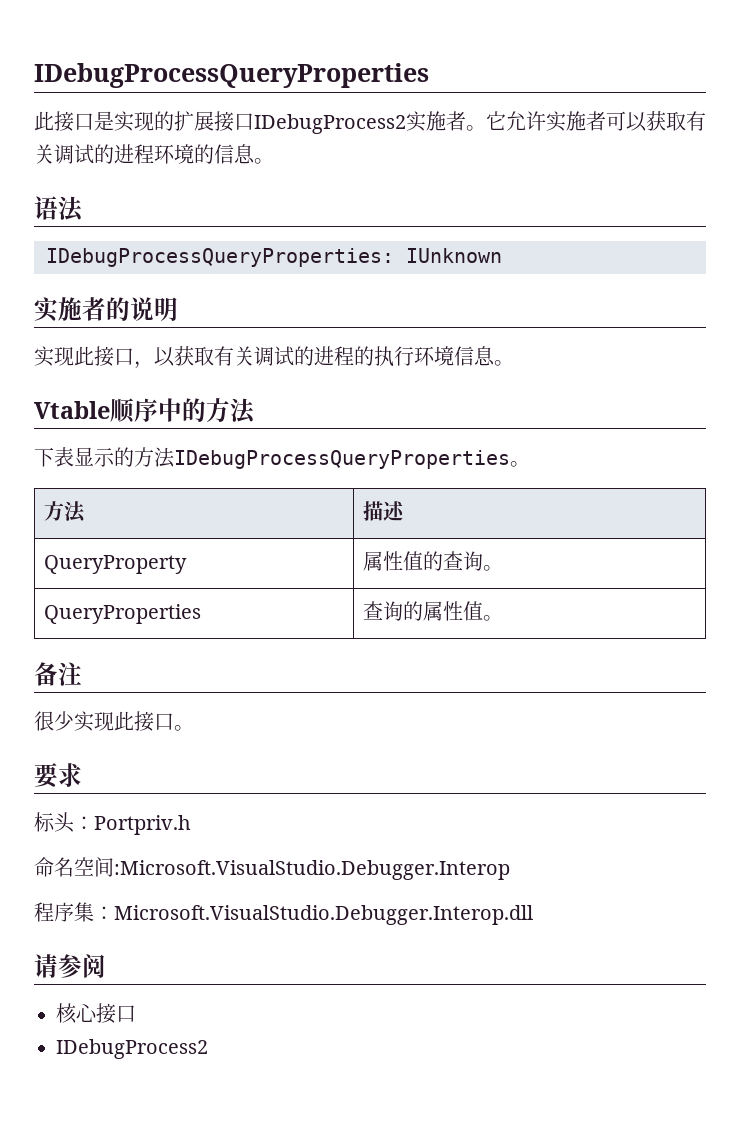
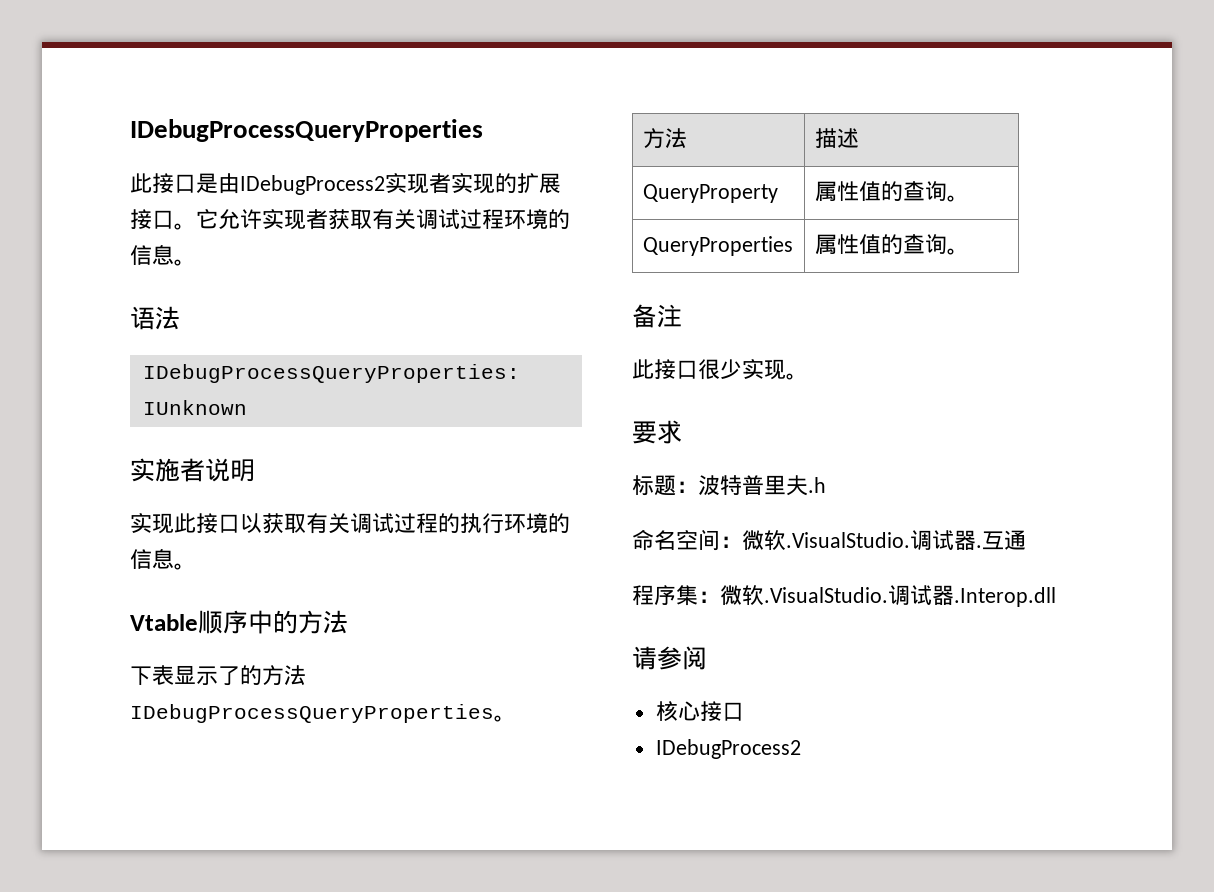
(114, 121) none -> [218,173,451,195] 由IDebugProcess2实现者
[254,111,466,134] IDebugProcess2实施者 -> (174, 219) none
[566,111,706,132] [34,144,134,164] 施者可以获取有关调试的进 -> [284,209,482,230] 现者获取有关调试过
[106,297,130,321] 的 -> (205, 470) none
[134,346,334,369] ，以获取有关调试的进 -> [240,513,416,534] 以获取有关调试过
(454, 356) none -> [548,513,570,533] 的
(115, 457) none -> [218,666,240,686] 了
[362,601,483,621] 查询的属性值 -> [814,234,947,255] 属性值的查询
(82, 674) none -> [632,359,698,379] 此接口
[114,711,174,732] 此接口 -> (786, 369) none
[54,812,191,835] [34,857,510,880] [34,902,533,925] 头：Portpriv.h // 命名空间:Microsoft.VisualStudio.Debugger.Interop // 程序集：Microsoft.VisualStudio.Debugger.Interop.dll -> [654,475,826,496] [632,529,1026,551] [632,585,1056,607] 题：波特普里夫.h // 命名空间：微软.VisualStudio.调试器.互通 // 程序集：微软.VisualStudio.调试器.Interop.dll

